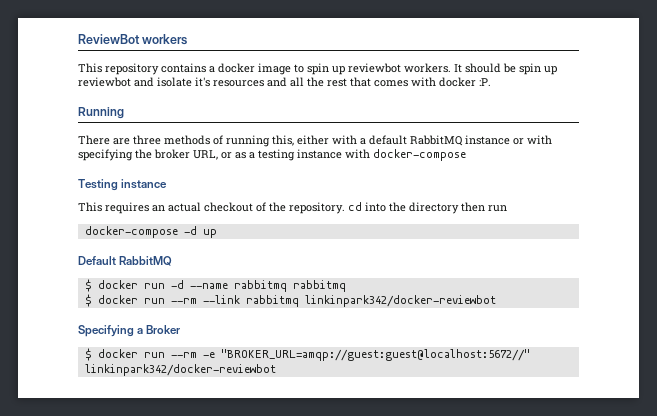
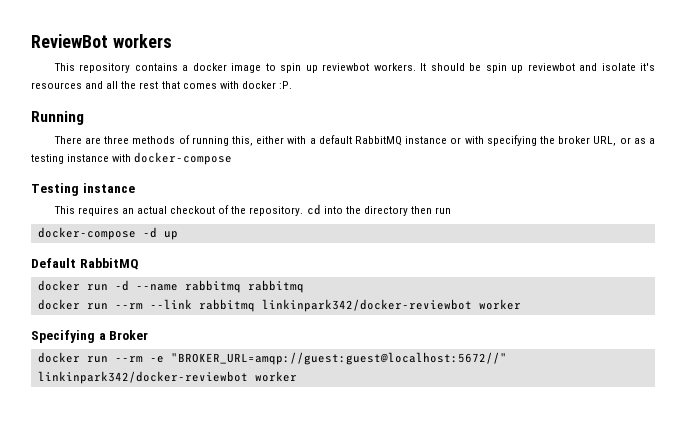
[84,279,92,292] $ -> (139, 264) none
[84,294,92,307] $ -> (304, 286) none
(496, 301) none -> [478,299,521,310] worker
[84,348,92,361] $ -> (149, 335) none
(276, 370) none -> [254,371,297,382] worker

